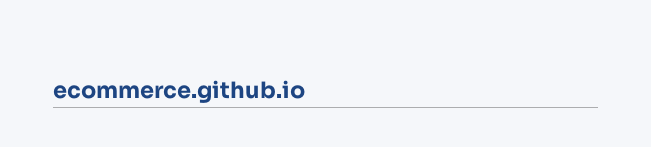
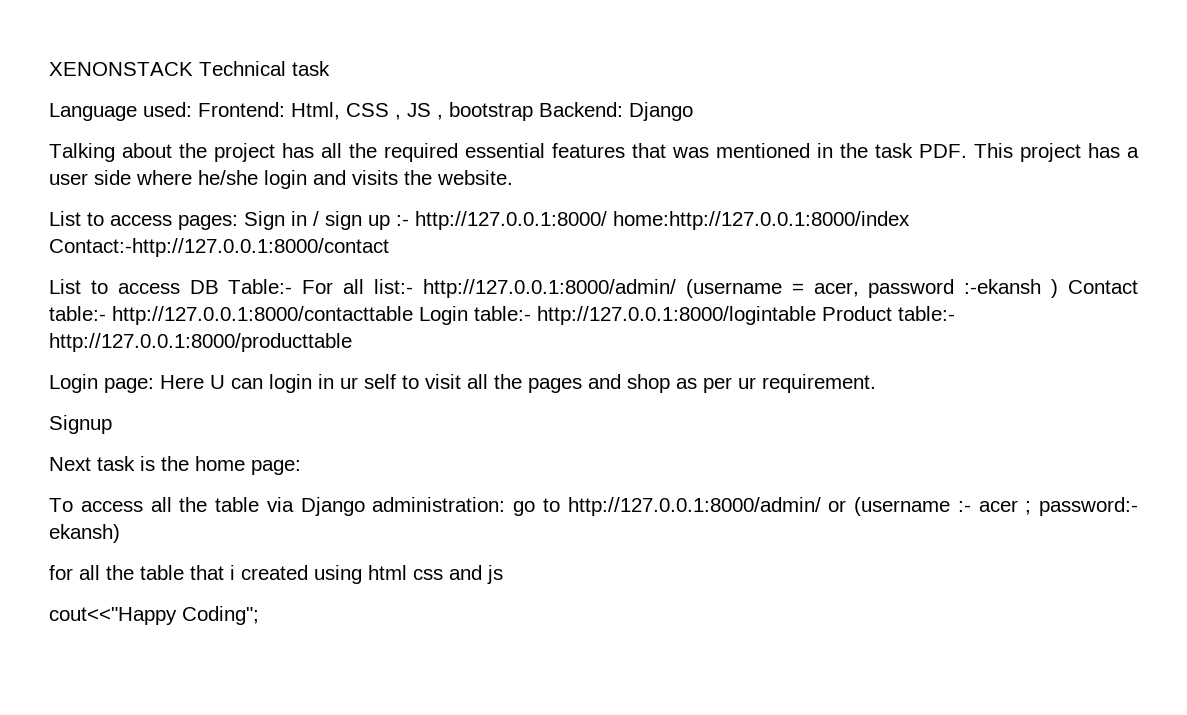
[53,80,305,103] ecommerce.github.io -> [49,61,330,76] [49,102,693,121] [49,143,1139,162] [49,170,513,189] [49,211,910,230] [49,238,389,257] [49,279,1138,298] [49,306,955,325] [49,333,352,352] [49,374,876,393] [49,415,112,434] [49,456,301,475] [49,497,1138,516] [49,524,120,543] [49,565,503,584] [49,606,259,625] XENONSTACK Technical task // Language used: Frontend: Html, CSS , JS , bootstrap Backend: Django // Talking about the project has all the required essential features that was mentioned in the task PDF. This project has a user side where he/she login and visits the website. // List to access pages: Sign in / sign up :- http://127.0.0.1:8000/ home:http://127.0.0.1:8000/index Contact:-http://127.0.0.1:8000/contact // List to access DB Table:- For all list:- http://127.0.0.1:8000/admin/ (username = acer, password :-ekansh ) Contact table:- http://127.0.0.1:8000/contacttable Login table:- http://127.0.0.1:8000/logintable Product table:- http://127.0.0.1:8000/producttable // Login page: Here U can login in ur self to visit all the pages and shop as per ur requirement. // Signup // Next task is the home page: // To access all the table via Django administration: go to http://127.0.0.1:8000/admin/ or (username :- acer ; password:- ekansh) // for all the table that i created using html css and js // cout<<"Happy Coding";

